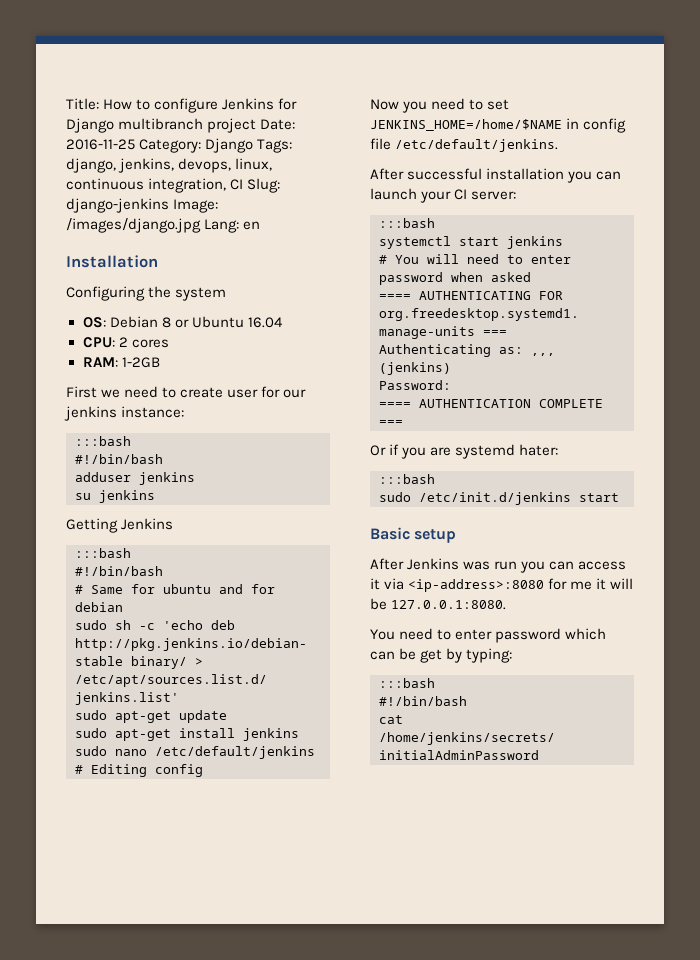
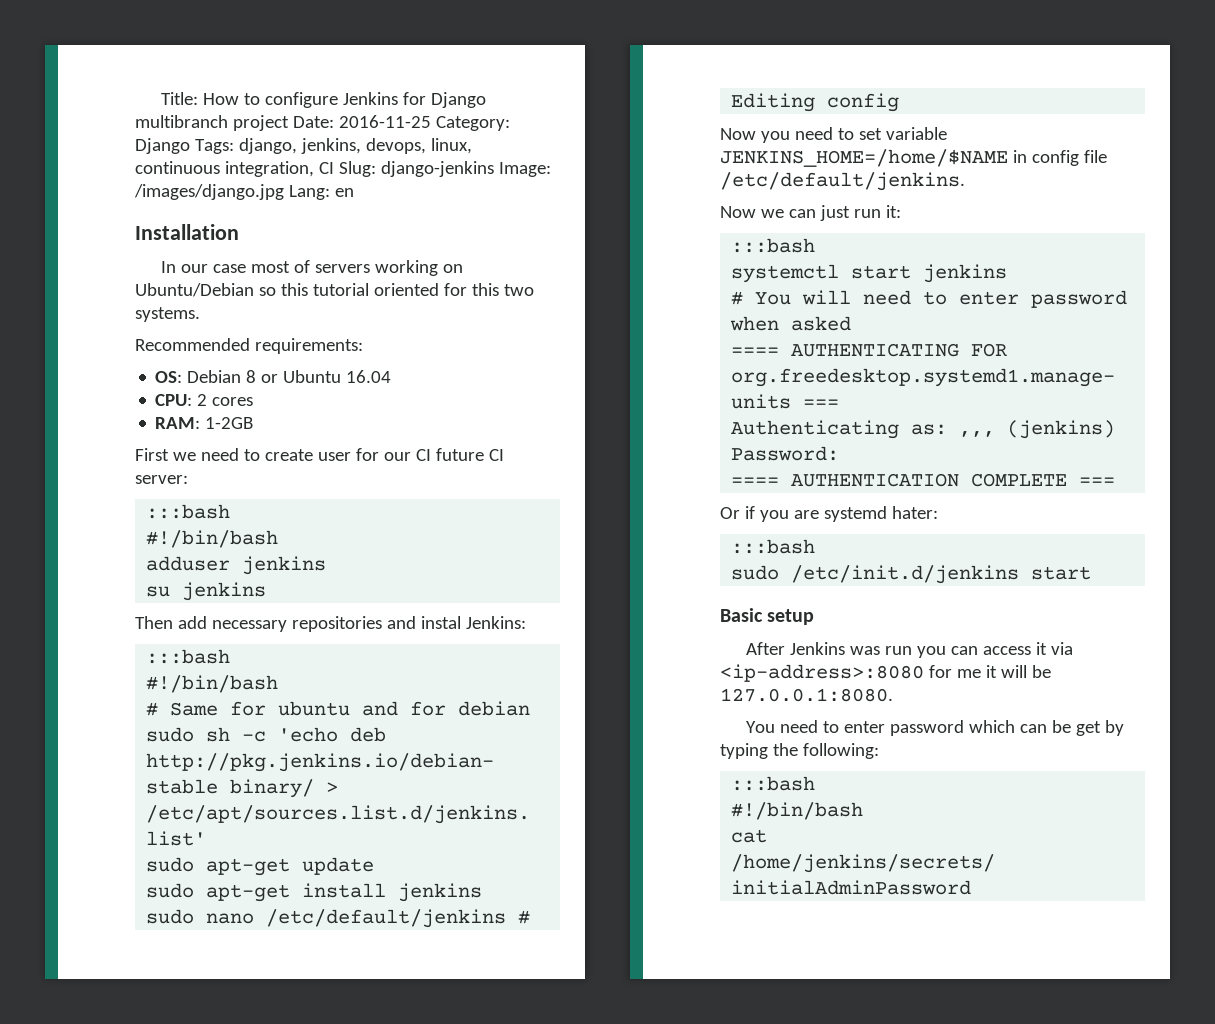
[66,286,227,301] Configuring the system -> [161,260,464,276] [135,283,534,297] [135,307,200,322] [135,338,363,354] In our case most of servers working on Ubuntu/Debian so this tutorial oriented for this two systems. // Recommended requirements:
[64,406,185,421] jenkins instance: -> [415,448,504,461] [135,475,188,484] CI future CI server:
[66,518,174,533] Getting Jenkins -> [135,616,526,632] Then add necessary repositories and instal Jenkins:
(510, 104) none -> [885,127,947,140] variable
[370,168,622,183] [370,188,517,203] After successful installation you can launch your CI server: -> [720,205,901,221] Now we can just run it:
[466,648,513,663] typing: -> [720,743,879,759] typing the following:

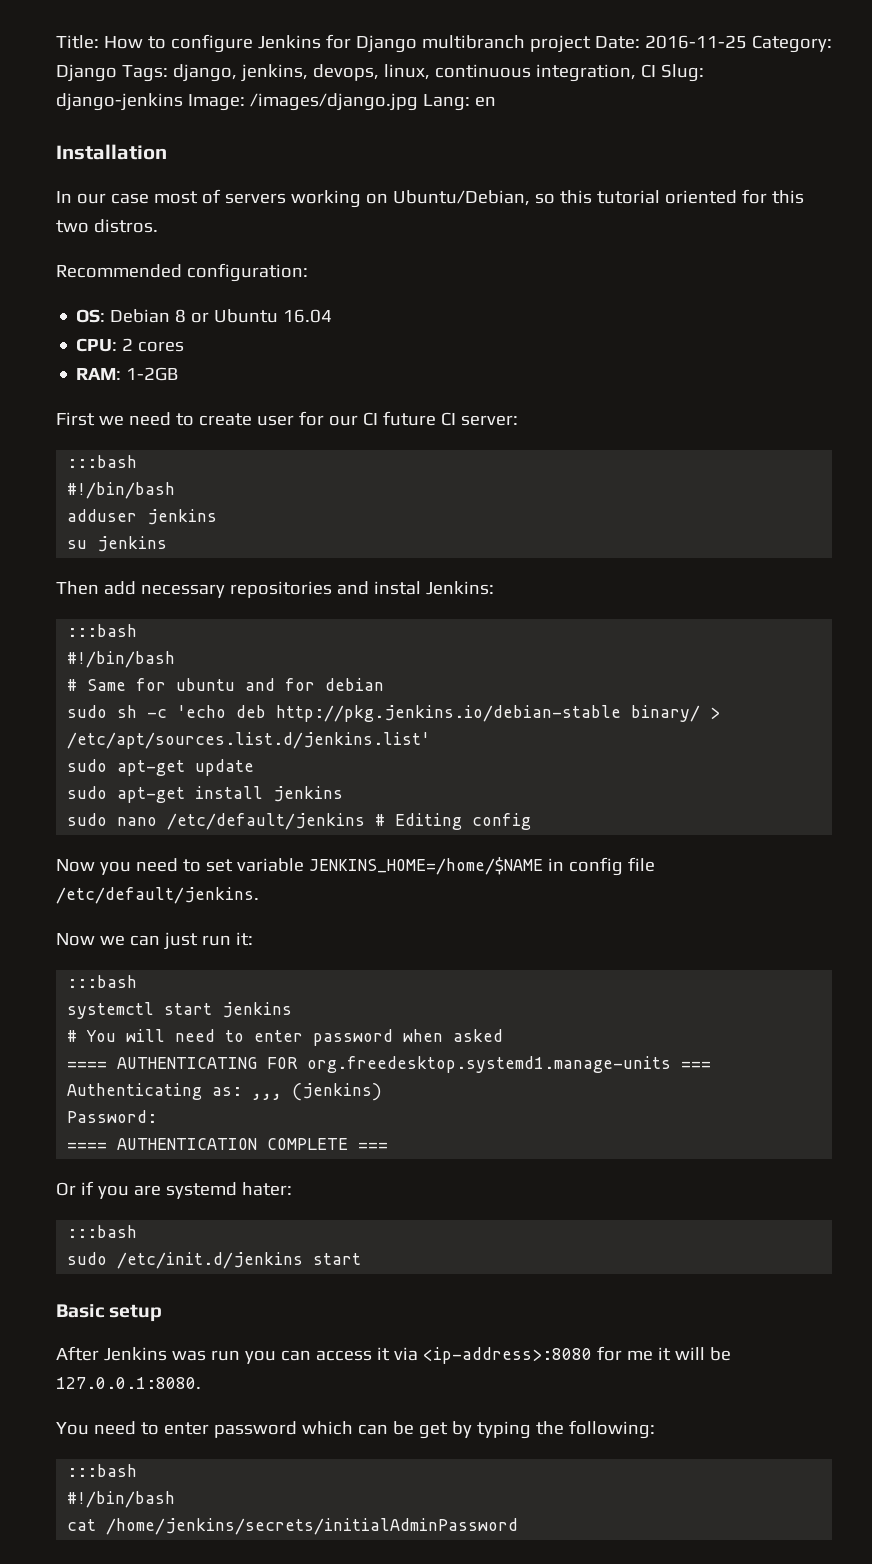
[135,283,254,297] Ubuntu/Debian -> [392,190,530,206] Ubuntu/Debian,
[135,307,200,322] systems. -> [93,219,158,233] distros.
[254,338,363,354] requirements: -> [186,263,308,282] configuration:

